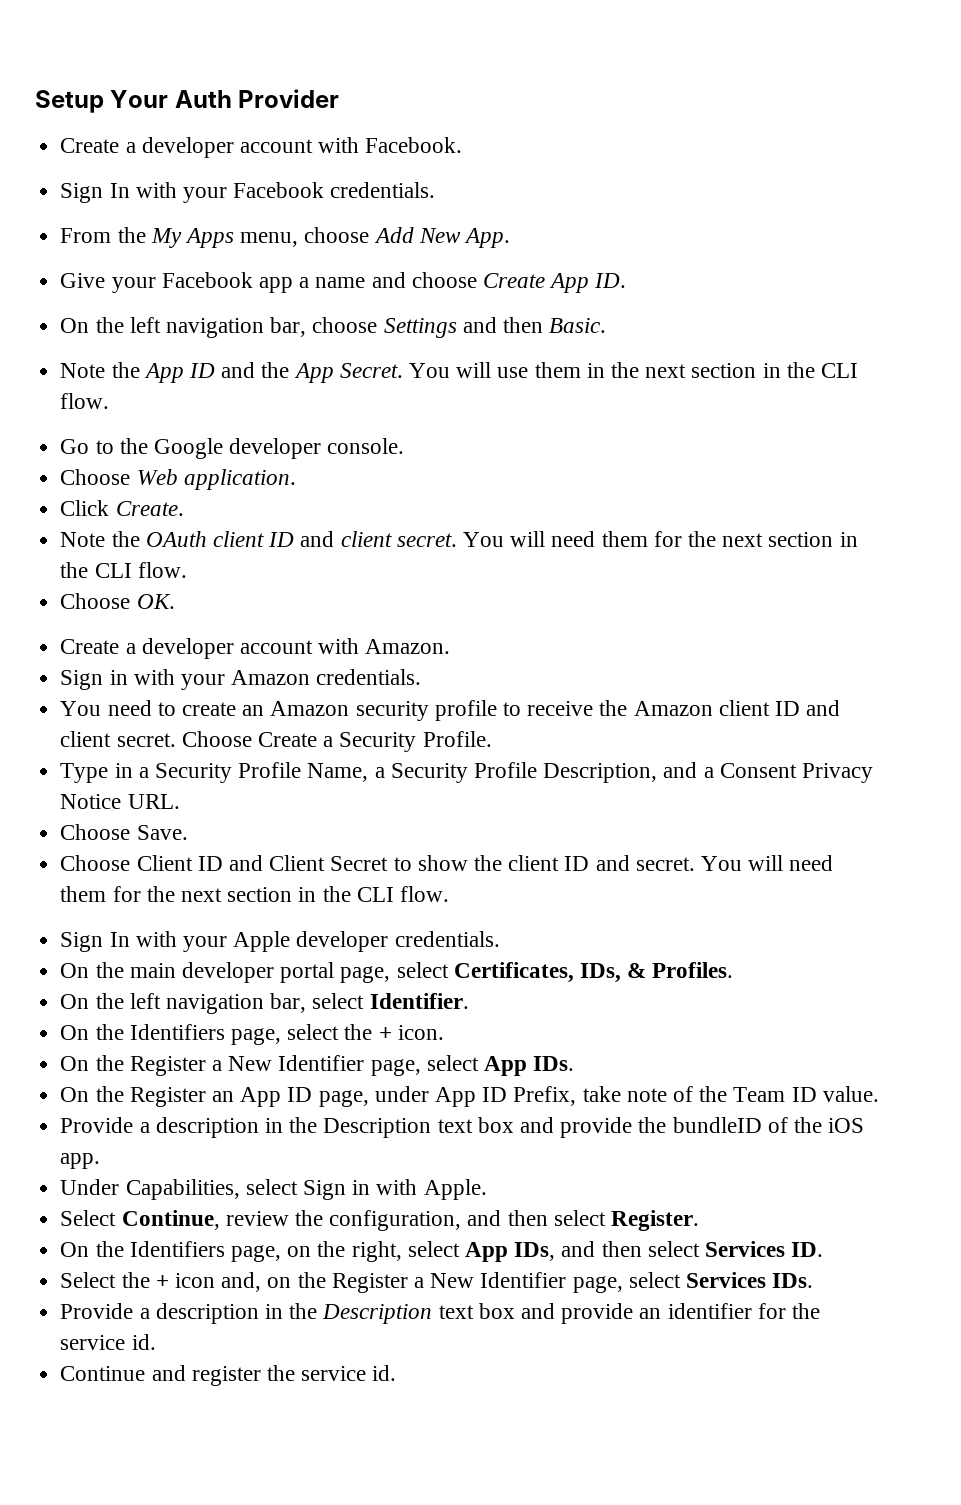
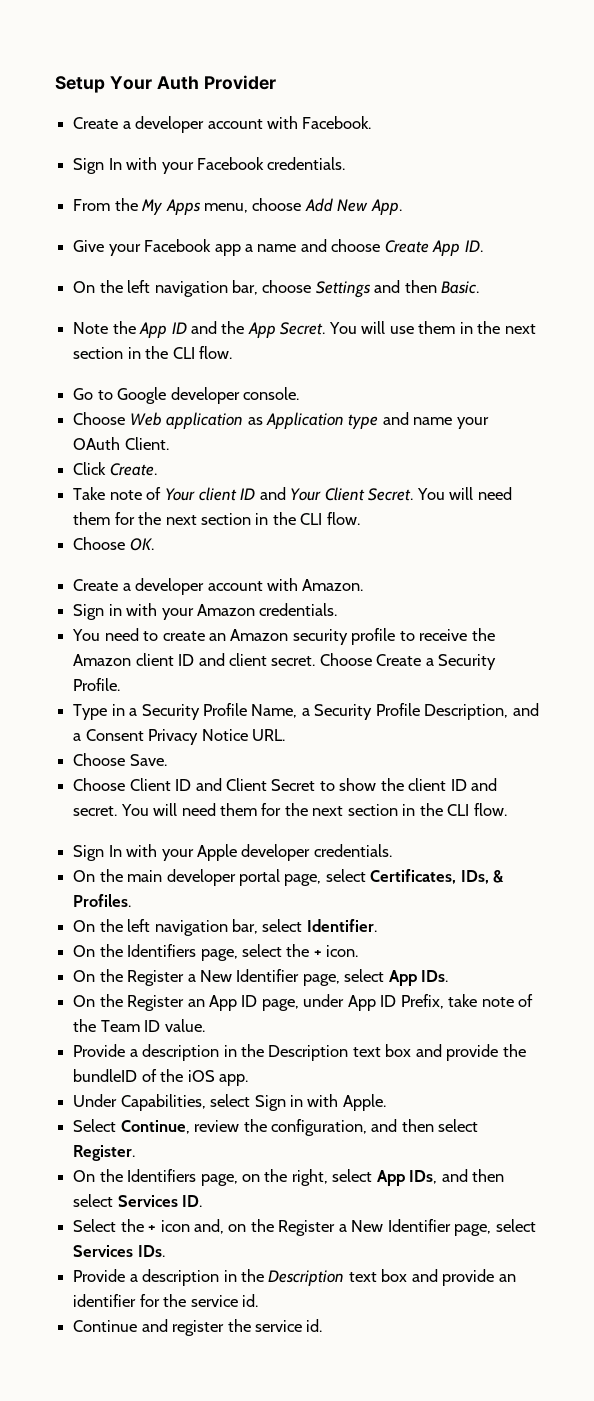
[119,438,148,454] the -> (113, 395) none
[183,469,296,490] [60,500,184,516] [60,531,457,547] application. // Click Create. // Note the OAuth client ID and client secret. -> [166,412,489,429] [73,437,169,450] [73,462,157,476] [73,487,414,501] application as Application type and name your OAuth Client. // Click Create. // Take note of Your client ID and Your Client Secret.

